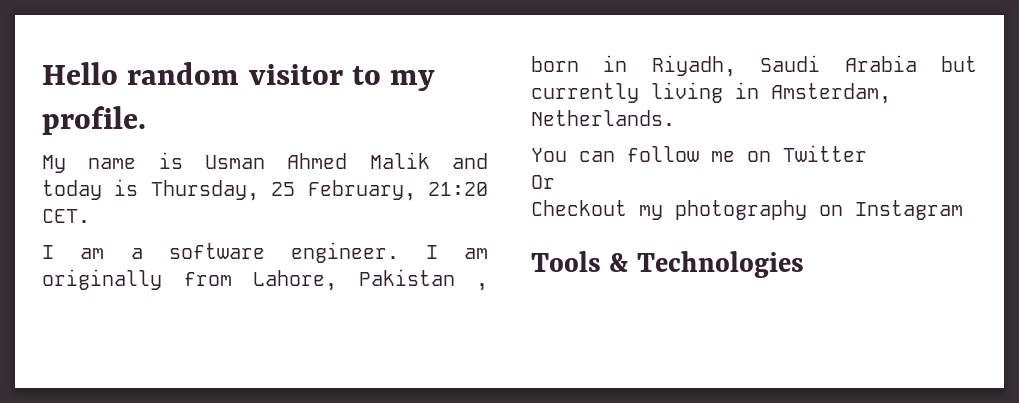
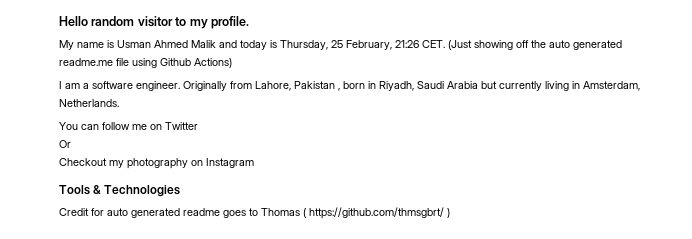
[428,182,488,196] 21:20 -> [395,40,419,48] 21:26
(90, 216) none -> [448,40,622,50] [59,58,232,68] (Just showing off the auto generated readme.me file using Github Actions)
[425,245,488,259] [42,269,162,290] I am originally -> [183,81,227,91] Originally
(804, 264) none -> [59,207,450,219] // Credit for auto generated readme goes to Thomas ( https://github.com/thmsgbrt/ )

